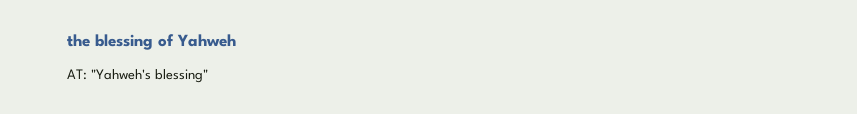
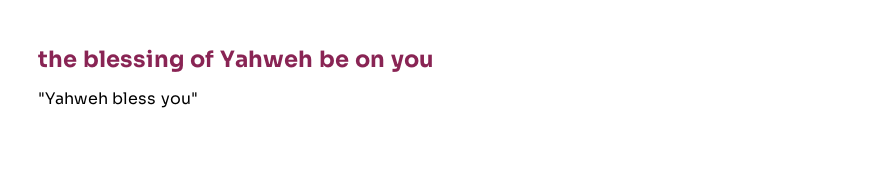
[67,69,208,83] // AT: "Yahweh's blessing" -> [319,50,435,72] [38,92,198,108] be on you // "Yahweh bless you"

